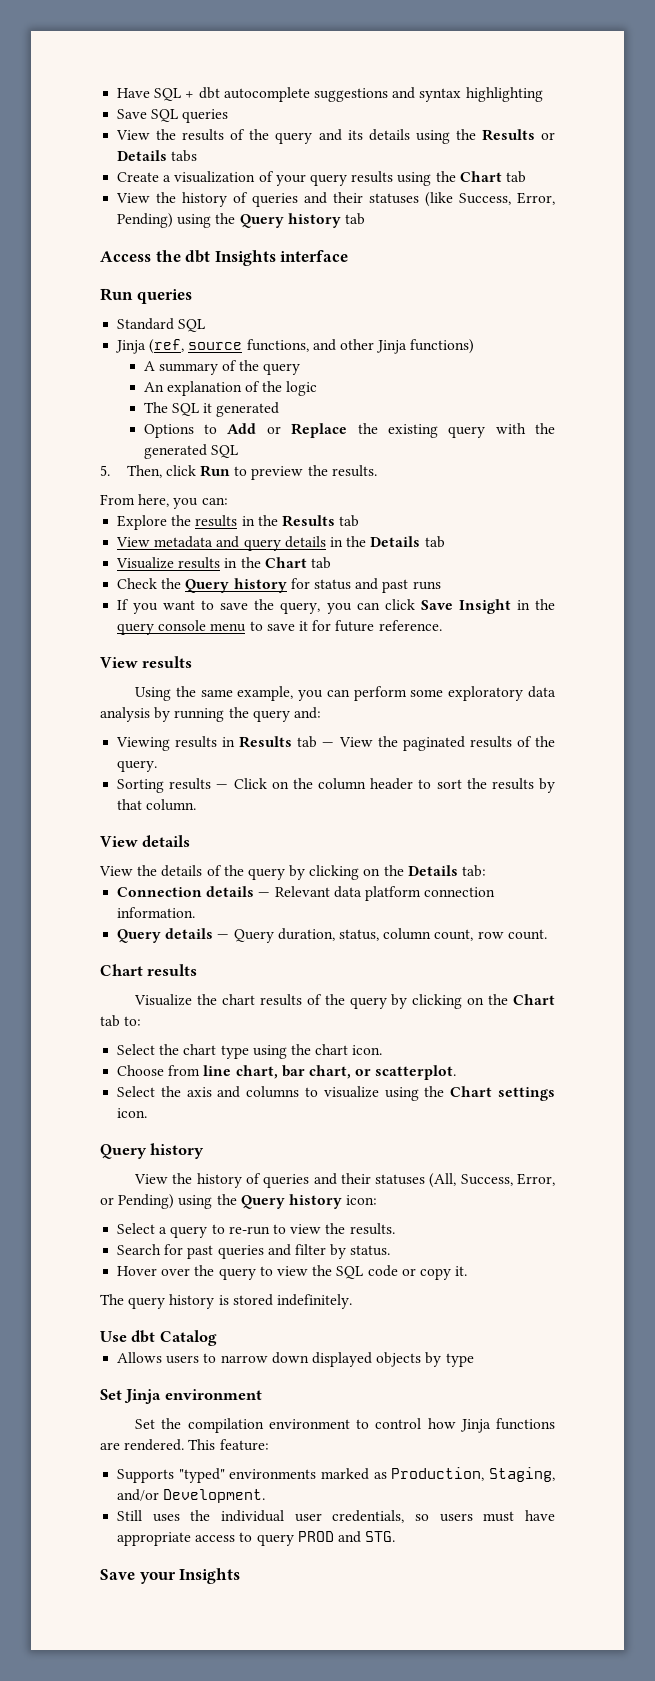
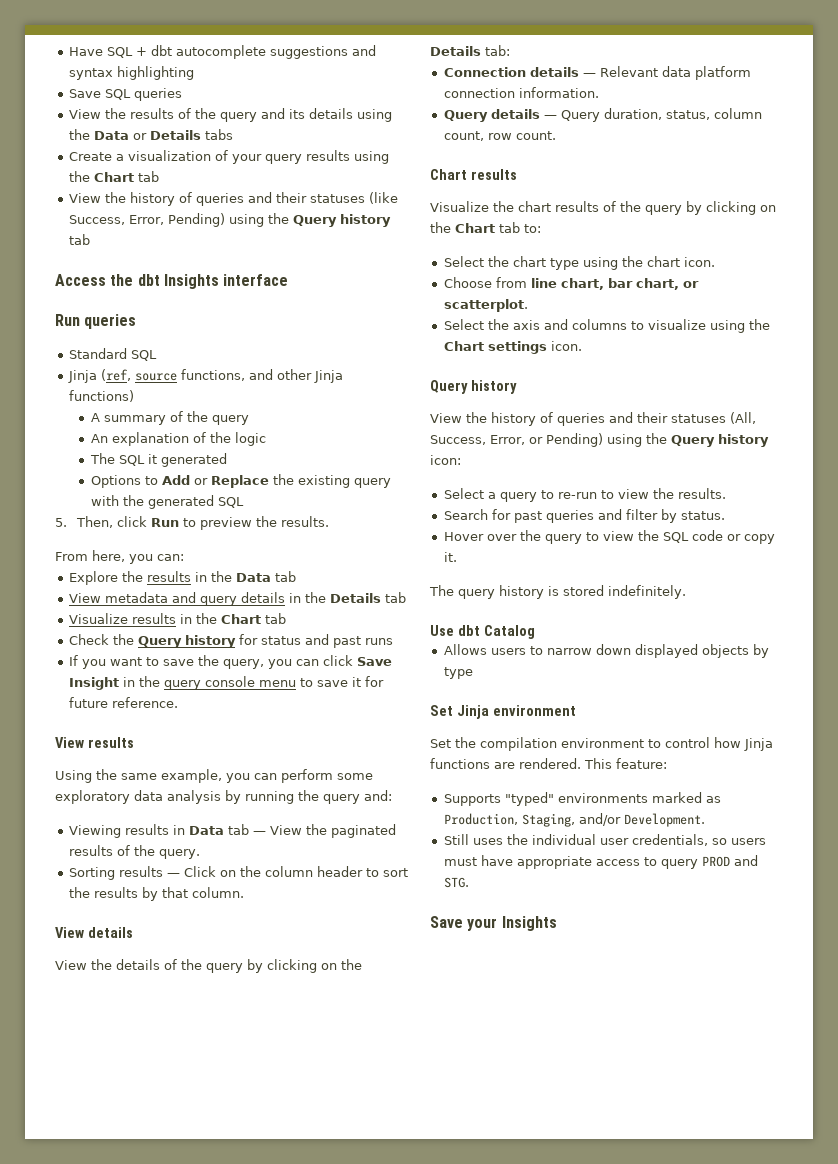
[481,129,535,141] Results -> [93,131,129,140] Data
[281,515,335,527] Results -> [235,573,271,582] Data
[239,736,293,748] Results -> [188,826,224,835] Data

